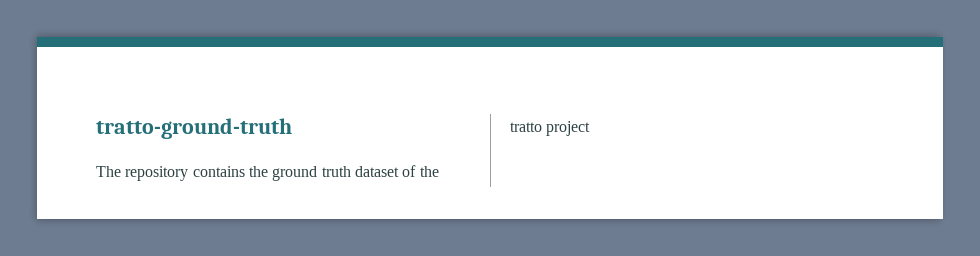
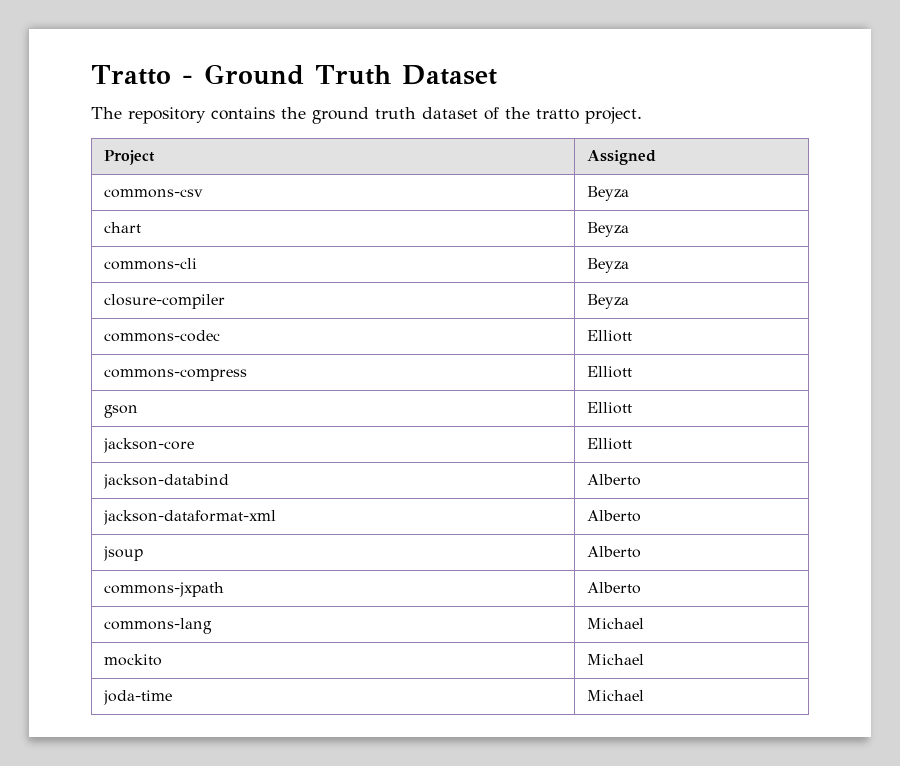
[96,118,292,139] tratto-ground-truth -> [91,64,497,85] Tratto - Ground Truth Dataset
[546,121,591,136] project -> [585,107,642,124] [104,150,156,165] [587,150,657,165] [104,189,204,198] [587,186,630,201] [104,222,142,233] [587,222,630,237] [104,258,198,270] [587,258,630,273] [104,294,226,309] [587,294,630,309] [104,330,221,342] [587,330,633,342] [104,369,248,381] [587,366,633,378] [104,405,139,418] [587,402,633,414] [103,438,195,453] [587,438,633,450] [103,474,230,489] [587,474,642,486] [103,510,277,525] [587,510,642,522] [103,546,144,561] [587,546,642,558] [104,582,225,597] [587,582,642,594] [104,618,213,634] [587,618,645,629] [104,654,163,666] [587,654,645,665] [103,690,173,705] [587,690,645,701] project. // Project | Assigned // commons-csv | Beyza // chart | Beyza // commons-cli | Beyza // closure-compiler | Beyza // commons-codec | Elliott // commons-compress | Elliott // gson | Elliott // jackson-core | Elliott // jackson-databind | Alberto // jackson-dataformat-xml | Alberto // jsoup | Alberto // commons-jxpath | Alberto // commons-lang | Michael // mockito | Michael // joda-time | Michael

